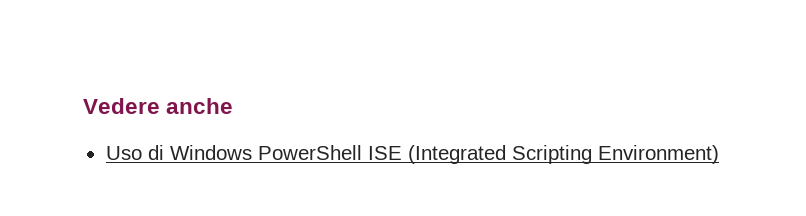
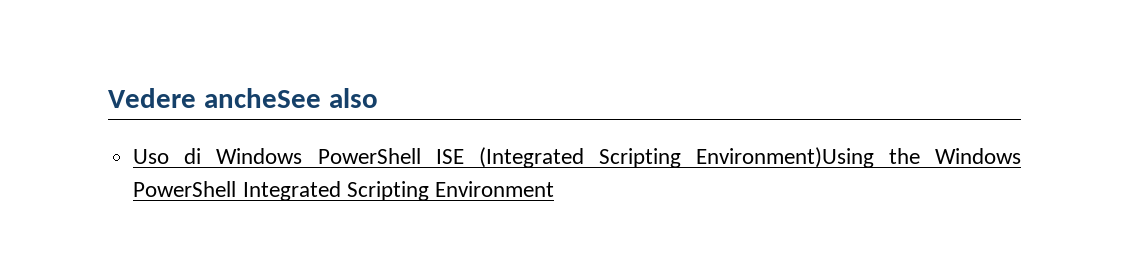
[166,98,234,114] anche -> [203,88,378,108] ancheSee also
[597,145,719,164] Environment) -> [695,147,1021,168] [133,181,554,201] Environment)Using the Windows PowerShell Integrated Scripting Environment

